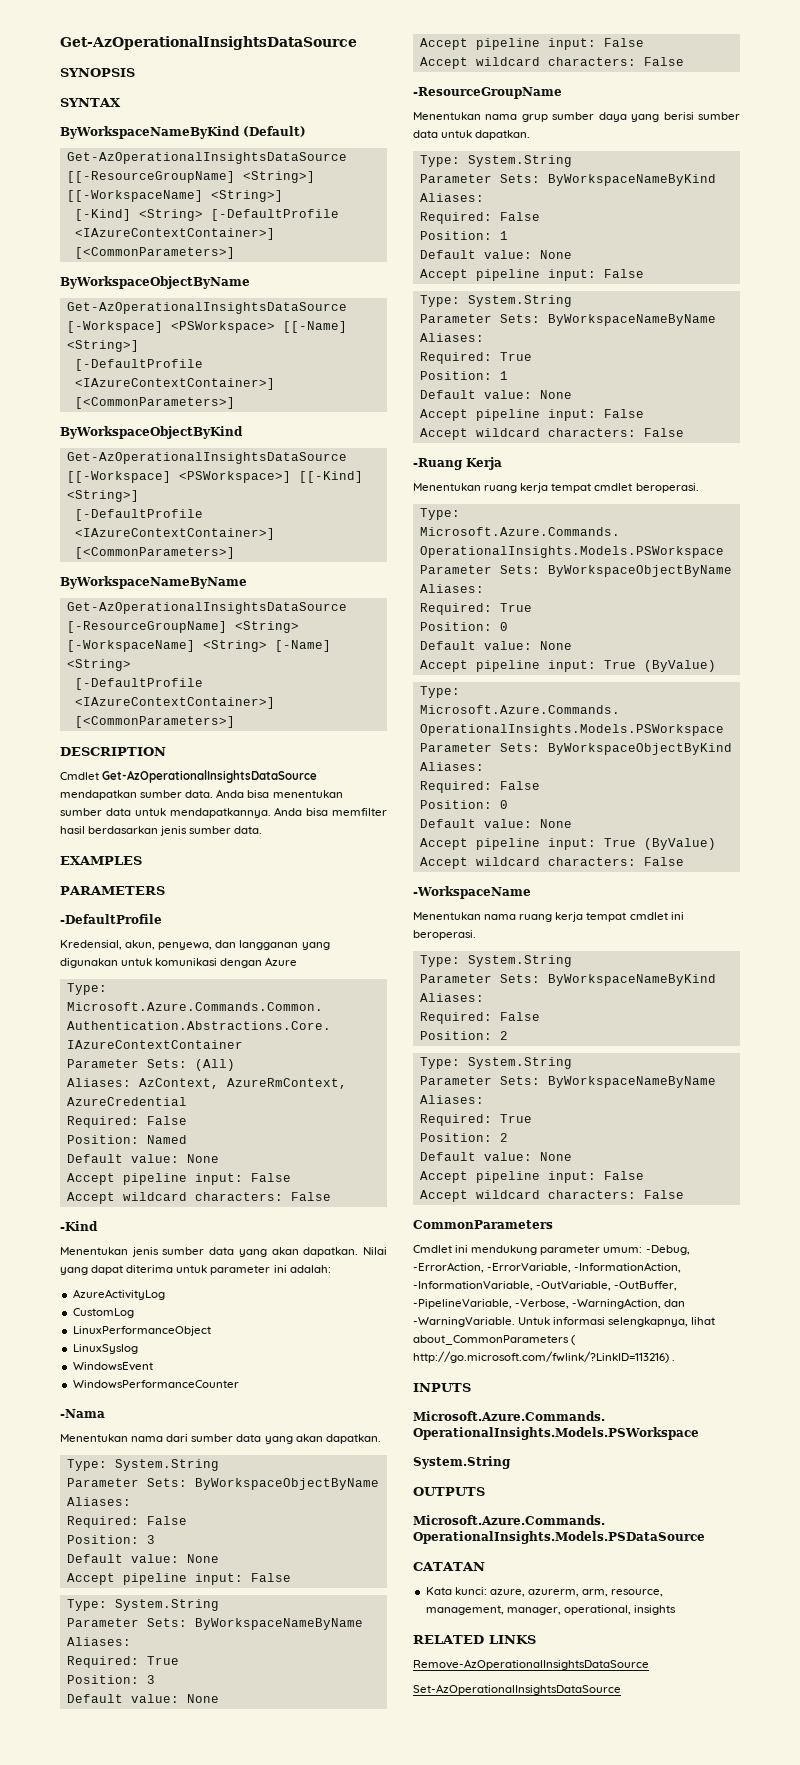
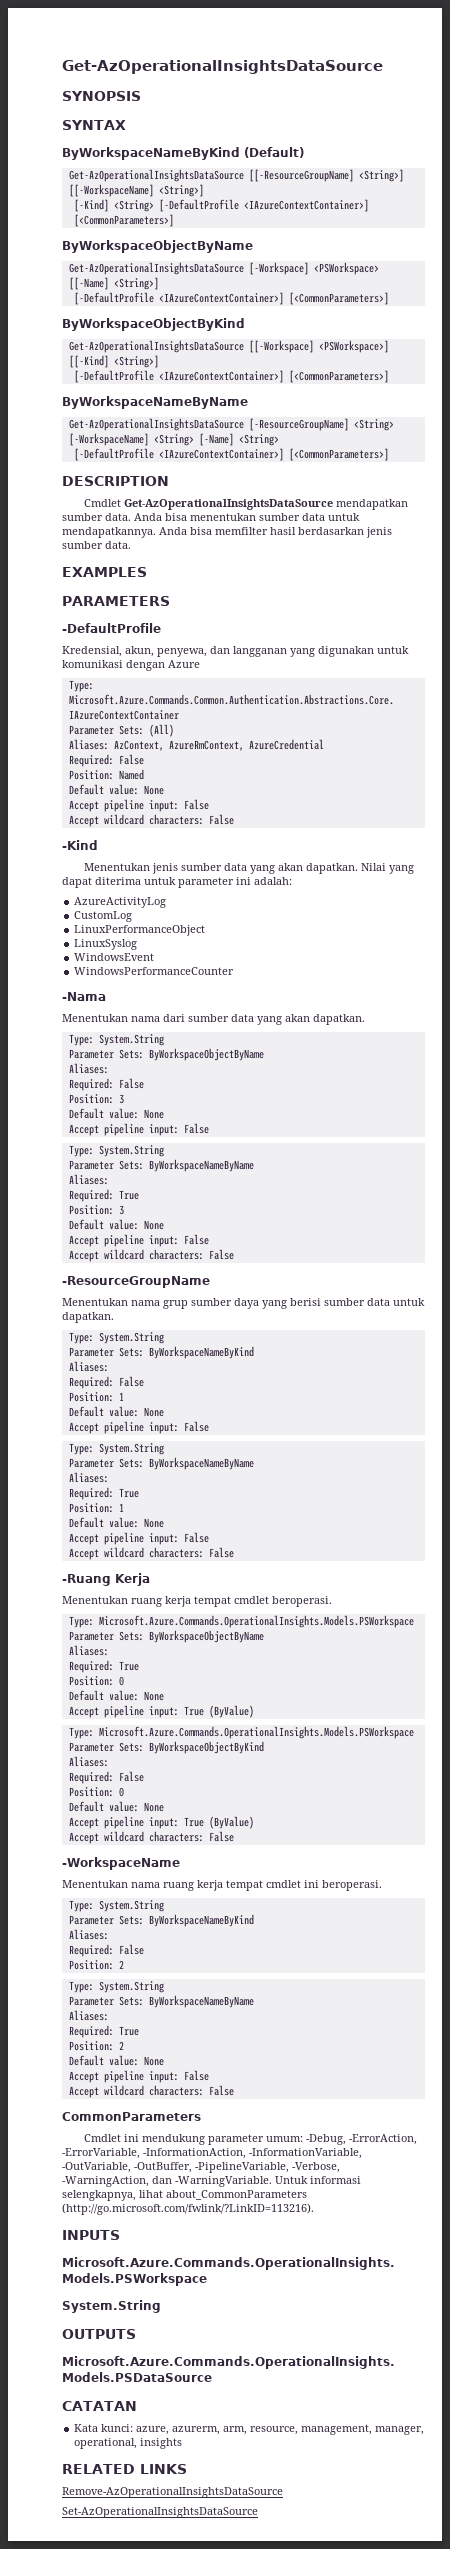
[571,1335,576,1345] [413,1351,676,1363] ( http://go.microsoft.com/fwlink/?LinkID=113216) . -> [62,2203,314,2215] (http://go.microsoft.com/fwlink/?LinkID=113216).

